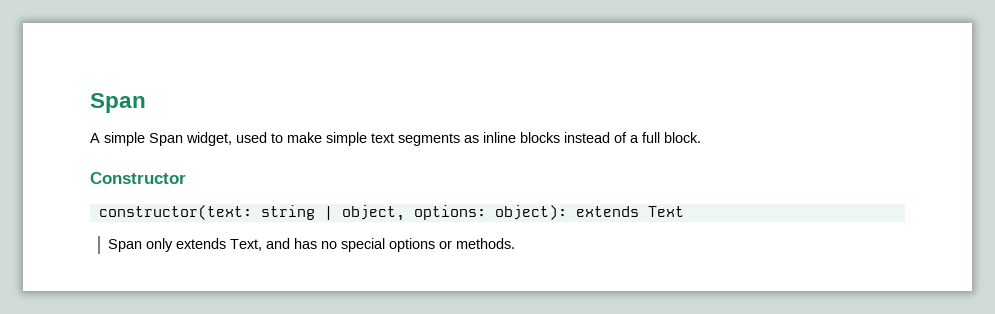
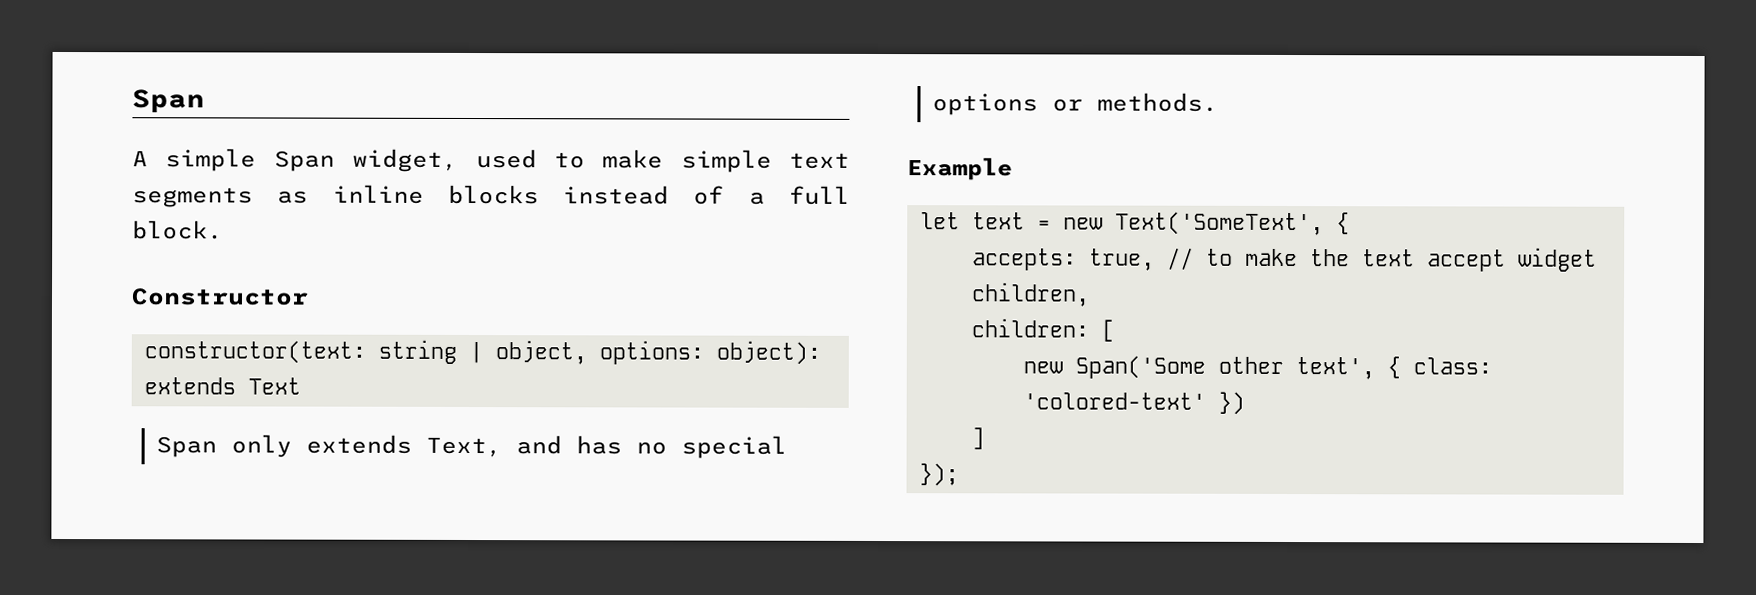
(515, 243) none -> [907,157,1013,181] [919,211,1350,236] [971,247,1597,272] [970,282,1090,307] [970,318,1115,342] [1022,355,1492,380] [1022,391,1245,415] [970,427,985,450] [918,463,959,487] // Example // let text = new Text('SomeText', { // accepts: true, // to make the text accept widget children, // children: [ // new Span('Some other text', { class: 'colored-text' }) // ] // });

